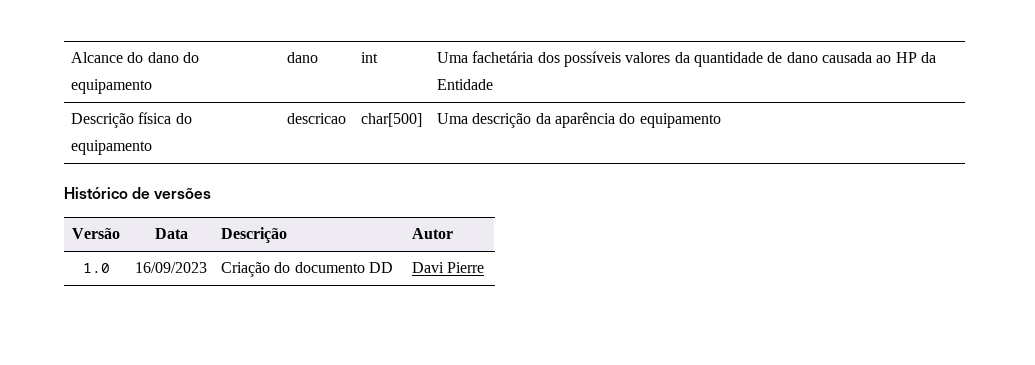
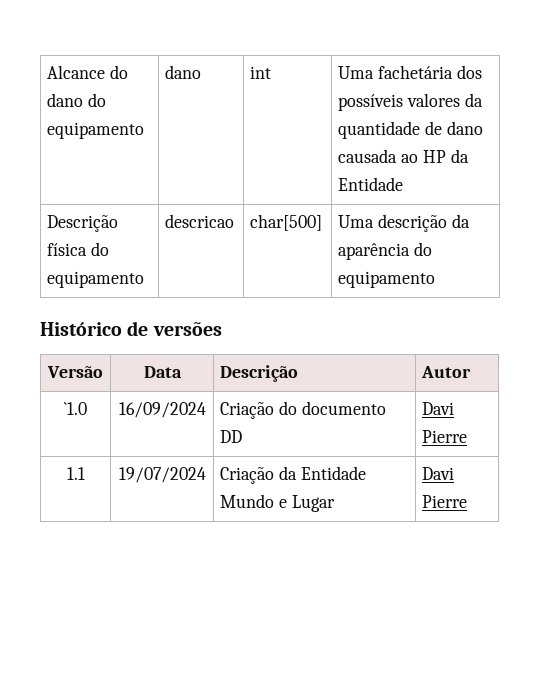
[82,263,110,273] [135,262,207,273] 1.0 | 16/09/2023 -> [64,402,87,415] [118,402,206,418] `1.0 | 16/09/2024
(485, 267) none -> [66,467,85,480] [118,467,206,483] [220,466,366,484] [220,494,335,512] [422,467,455,480] [422,495,468,508] // 1.1 | 19/07/2024 | Criação da Entidade Mundo e Lugar | Davi Pierre

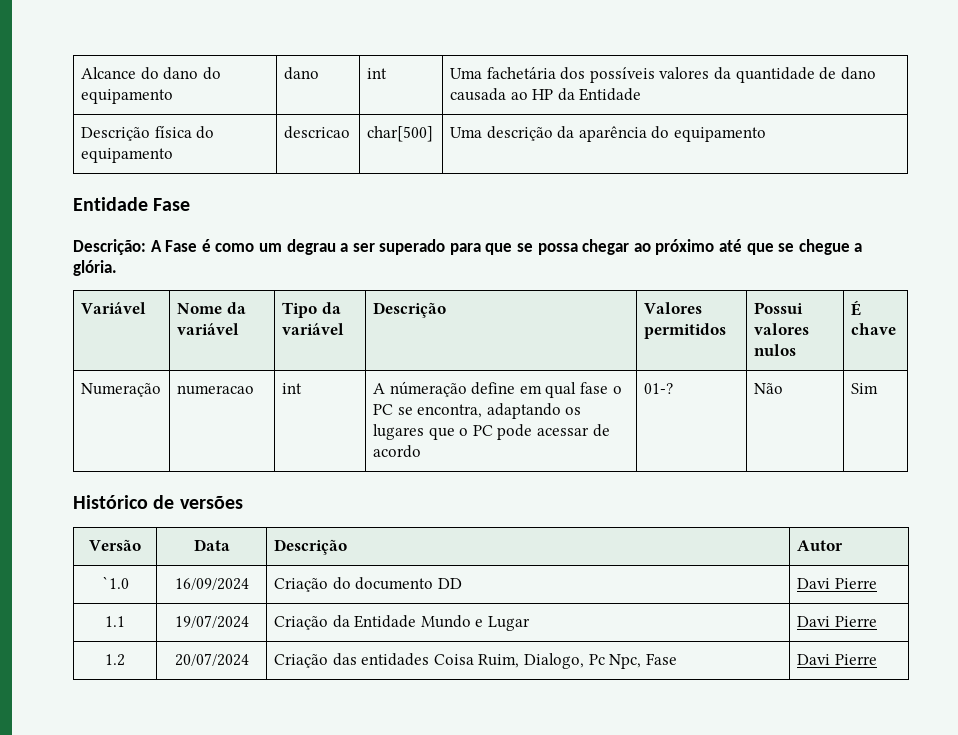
(436, 279) none -> [73,197,191,211] [73,239,863,255] [73,260,117,276] [80,302,146,314] [176,302,246,314] [176,323,239,335] [281,302,341,318] [281,323,344,335] [372,302,446,318] [643,302,702,314] [643,323,726,339] [753,302,803,314] [753,323,809,335] [753,344,796,356] [850,300,861,316] [850,323,896,335] [80,383,161,397] [176,385,254,395] [281,383,302,394] [372,381,622,398] [372,403,582,419] [372,424,610,440] [372,445,421,458] [643,383,673,394] [753,383,783,394] [850,383,878,394] // Entidade Fase // Descrição: A Fase é como um degrau a ser superado para que se possa chegar ao próximo até que se chegue a glória. // Variável | Nome da variável | Tipo da variável | Descrição | Valores permitidos | Possui valores nulos | É chave // Numeração | numeracao | int | A númeração define em qual fase o PC se encontra, adaptando os lugares que o PC pode acessar de acordo | 01-? | Não | Sim
(468, 501) none -> [105,654,125,666] [174,653,249,666] [273,653,677,669] [796,654,877,665] // 1.2 | 20/07/2024 | Criação das entidades Coisa Ruim, Dialogo, Pc Npc, Fase | Davi Pierre

